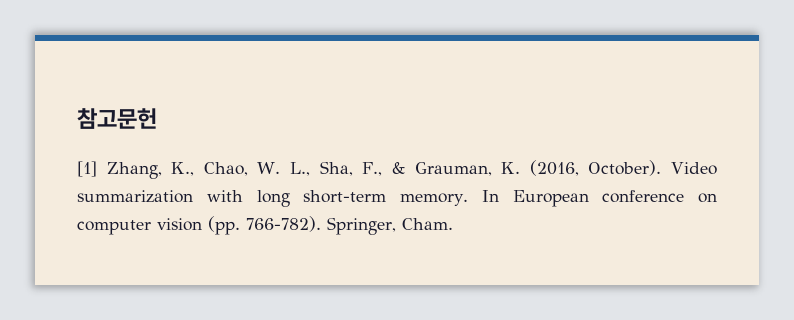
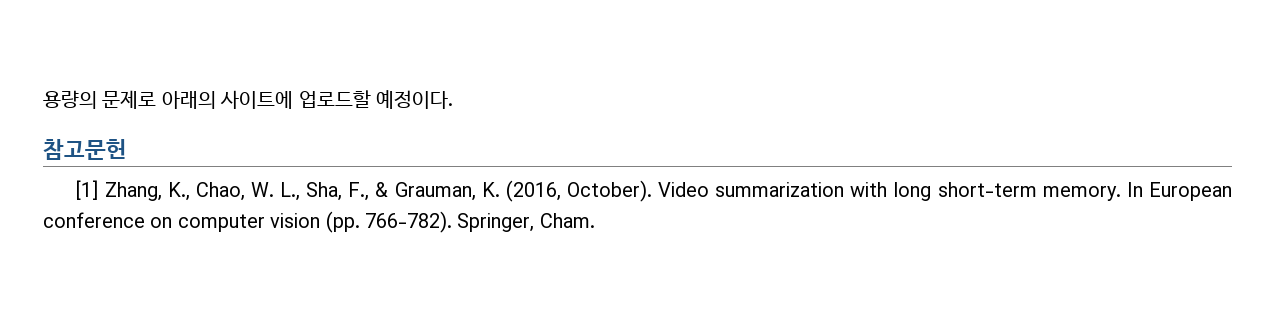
(77, 118) none -> [43,90,453,109] 용량의 문제로 아래의 사이트에 업로드할 예정이다. //

